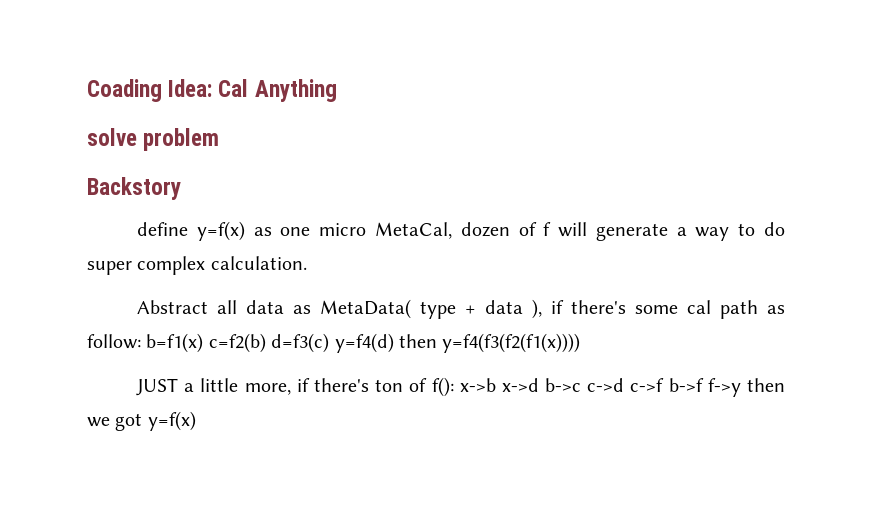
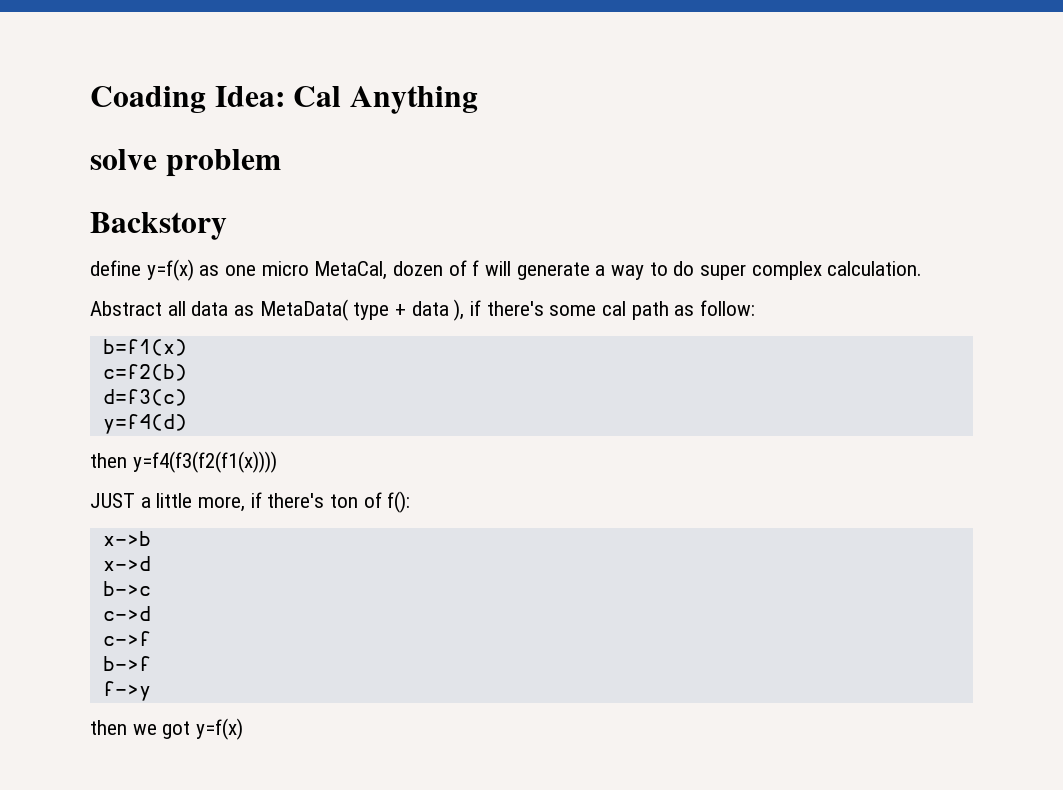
(141, 341) none -> (756, 308) //
(204, 343) none -> (187, 347) //
(266, 343) none -> (187, 372) //
(330, 343) none -> (187, 397) //
(394, 343) none -> (187, 424) //
(454, 387) none -> (411, 502) //
(496, 385) none -> (151, 538) //
(539, 385) none -> (151, 563) //
(582, 385) none -> (151, 588) //
(625, 385) none -> (151, 613) //
(665, 385) none -> (151, 638) //
(704, 385) none -> (151, 663) //
(741, 387) none -> (151, 691) //

